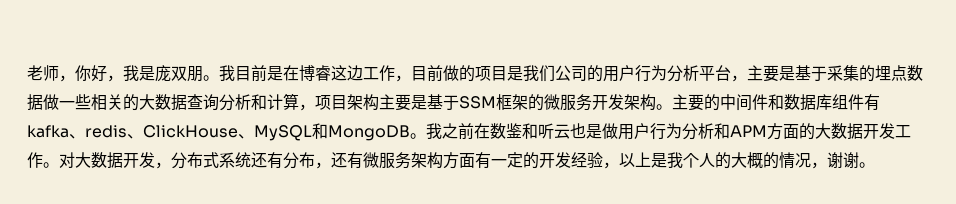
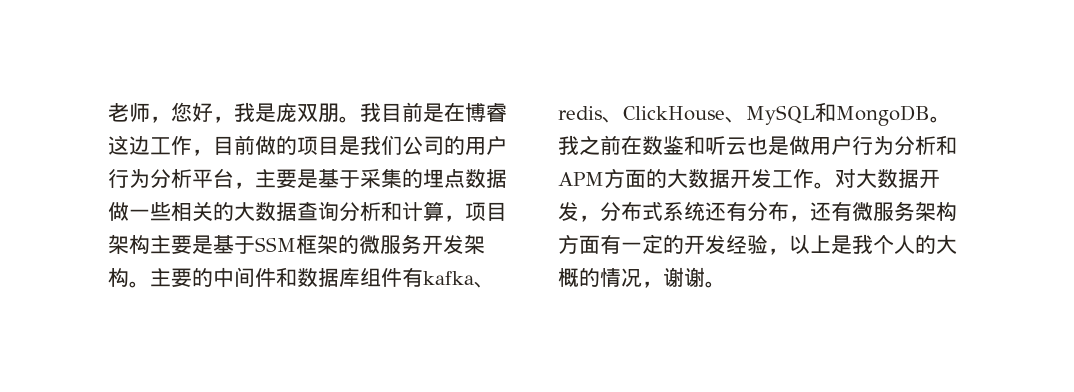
[75,65,91,81] 你 -> [171,102,192,122] 您

